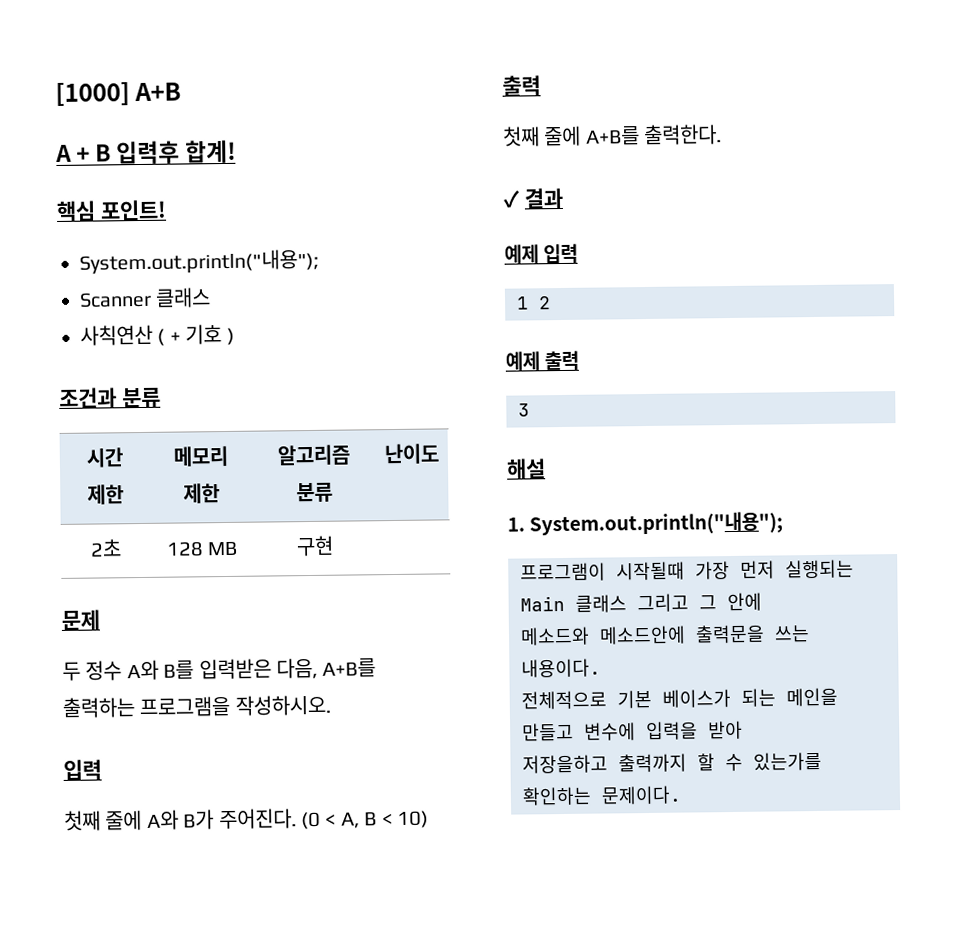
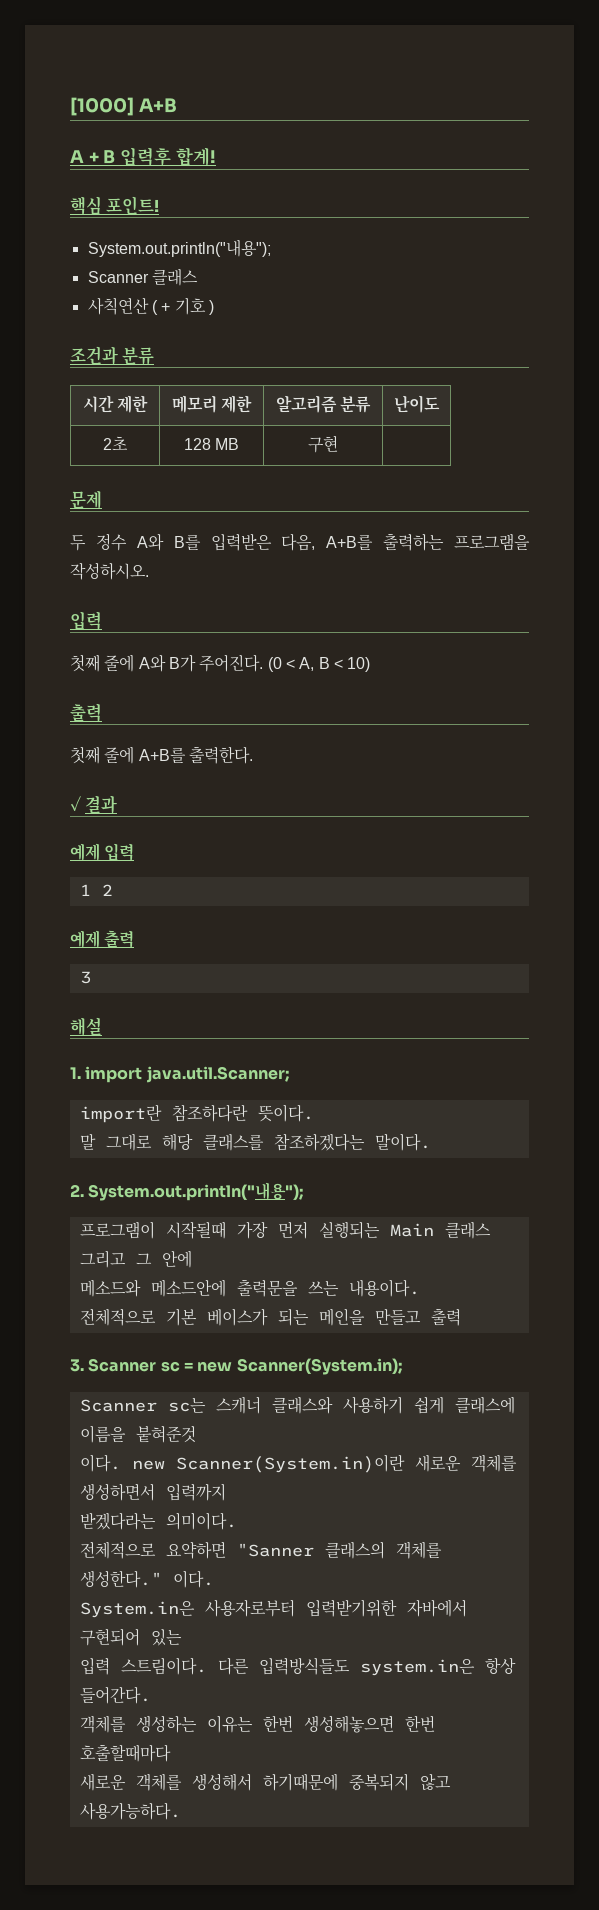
(525, 524) none -> [85,1066,289,1083] [79,1104,314,1123] [79,1133,431,1151] [70,1184,84,1197] import java.util.Scanner; // import란 참조하다란 뜻이다. // 말 그대로 해당 클래스를 참조하겠다는 말이다. // 2.
[584,720,743,741] [522,751,822,774] [522,785,682,806] 변수에 입력을 받아 // 저장을하고 출력까지 할 수 있는가를 확인하는 문제이다. -> [430,1308,461,1326] [70,1358,402,1375] [79,1396,515,1414] [79,1425,196,1443] [79,1454,517,1473] [79,1483,226,1501] [79,1512,237,1530] [79,1541,442,1559] [79,1570,214,1588] [79,1599,467,1618] [79,1628,182,1646] [79,1657,516,1676] [79,1686,151,1704] [79,1715,435,1733] [79,1744,171,1762] [79,1773,451,1791] [79,1802,181,1820] 출력 // 3. Scanner sc = new Scanner(System.in); // Scanner sc는 스캐너 클래스와 사용하기 쉽게 클래스에 이름을 붙혀준것 // 이다. new Scanner(System.in)이란 새로운 객체를 생성하면서 입력까지 // 받겠다라는 의미이다. // 전체적으로 요약하면 "Sanner 클래스의 객체를 생성한다." 이다. // System.in은 사용자로부터 입력받기위한 자바에서 구현되어 있는 // 입력 스트림이다. 다른 입력방식들도 system.in은 항상 들어간다. // 객체를 생성하는 이유는 한번 생성해놓으면 한번 호출할때마다 // 새로운 객체를 생성해서 하기때문에 중복되지 않고 사용가능하다.

